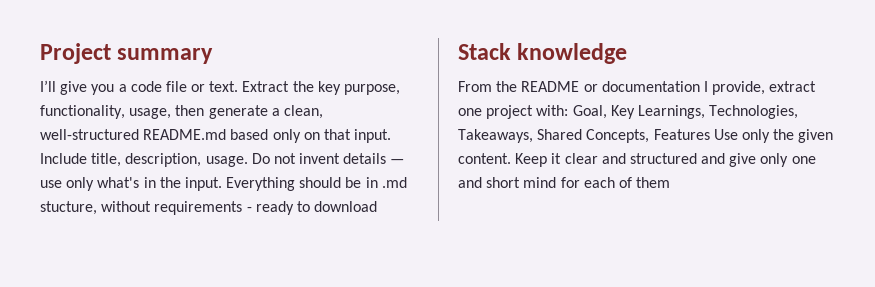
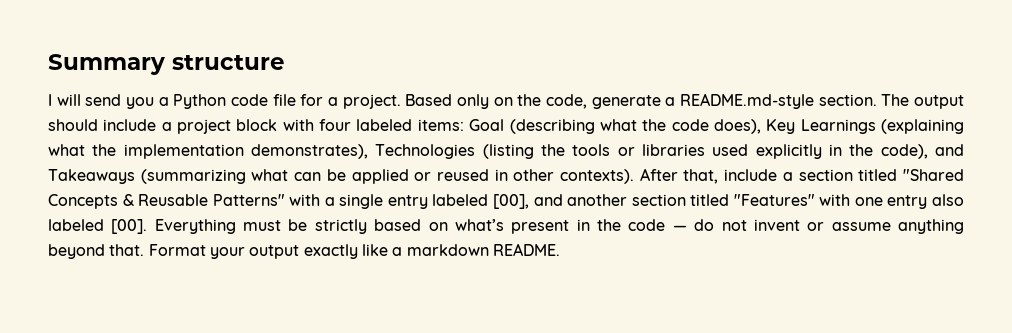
[40,43,214,64] [40,80,88,95] Project summary // I’ll give -> [48,54,285,75] [48,94,122,106] Summary structure // I will send
(127, 88) none -> [173,94,227,109] Python
[191,81,401,95] [40,105,323,119] [40,129,392,143] [40,153,405,167] [40,177,407,191] [40,201,378,215] [458,43,628,64] [458,81,817,95] [458,105,799,119] [458,129,834,143] [458,153,816,167] [458,177,671,188] or text. Extract the key purpose, functionality, usage, then generate a clean, well-structured README.md based only on that input. Include title, description, usage. Do not invent details — use only what's in the input. Everything should be in .md stucture, without requirements - ready to download // Stack knowledge // From the README or documentation I provide, extract one project with: Goal, Key Learnings, Technologies, Takeaways, Shared Concepts, Features Use only the given content. Keep it clear and structured and give only one and short mind for each of them -> [300,93,964,109] [48,119,965,134] [48,144,965,159] [48,168,965,184] [48,194,964,209] [48,219,964,234] [48,243,560,259] for a project. Based only on the code, generate a README.md-style section. The output should include a project block with four labeled items: Goal (describing what the code does), Key Learnings (explaining what the implementation demonstrates), Technologies (listing the tools or libraries used explicitly in the code), and Takeaways (summarizing what can be applied or reused in other contexts). After that, include a section titled "Shared Concepts & Reusable Patterns" with a single entry labeled [00], and another section titled "Features" with one entry also labeled [00]. Everything must be strictly based on what’s present in the code — do not invent or assume anything beyond that. Format your output exactly like a markdown README.

